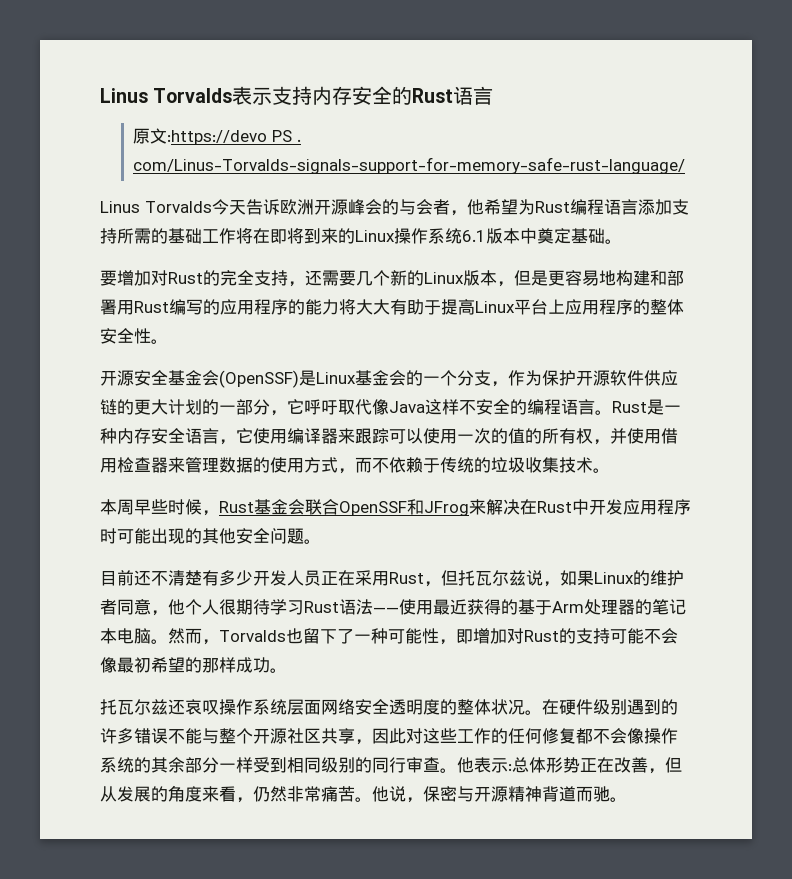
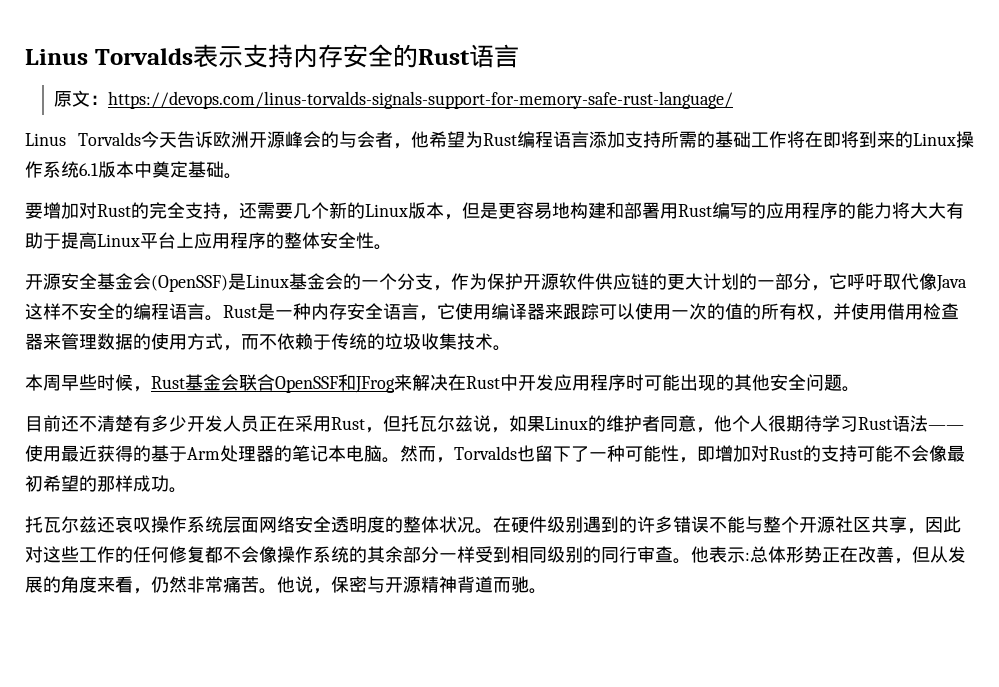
[166,130,301,145] [132,157,685,174] :https://devo PS . com/Linus-Torvalds-signals-support-for-memory-safe-rust-language/ -> [90,91,734,109] ：https://devops.com/linus-torvalds-signals-support-for-memory-safe-rust-language/

